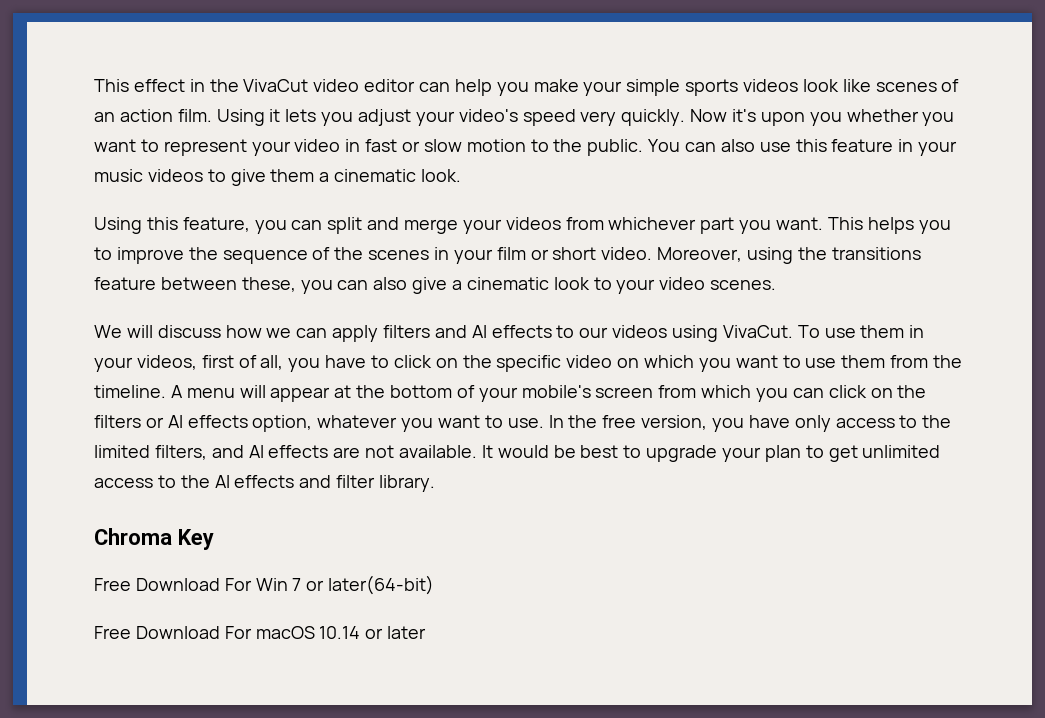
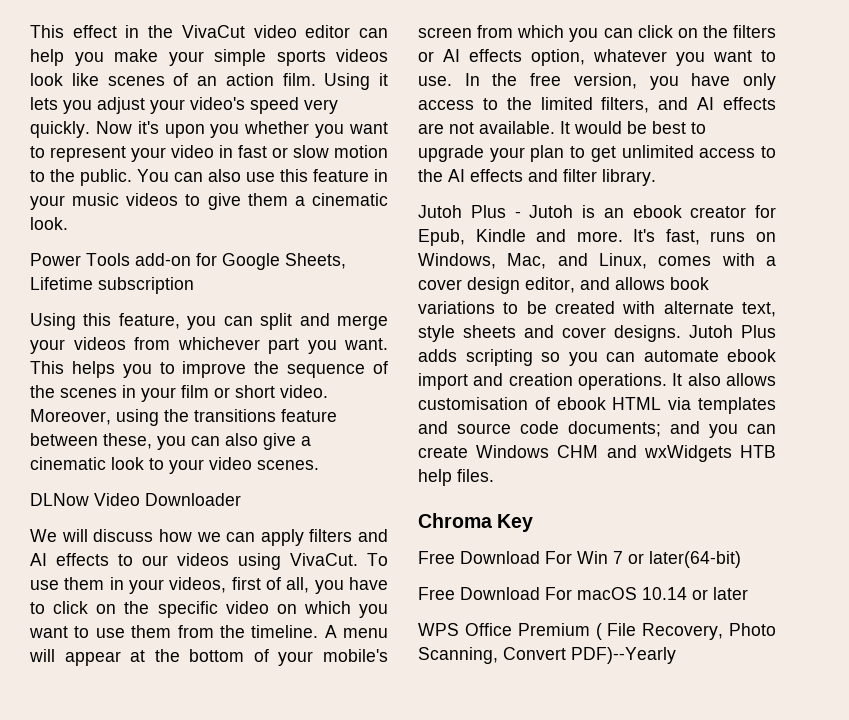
(462, 175) none -> [30,253,346,270] [30,277,194,294] // Power Tools add-on for Google Sheets, Lifetime subscription
(777, 285) none -> [30,493,241,506] // DLNow Video Downloader
(436, 483) none -> [418,205,776,218] [418,229,776,246] [418,253,776,269] [418,277,709,294] [418,301,776,317] [418,325,776,342] [418,349,776,366] [418,373,776,390] [418,397,776,414] [418,421,776,438] [418,445,776,462] [418,469,494,486] // Jutoh Plus - Jutoh is an ebook creator for Epub, Kindle and more. It's fast, runs on Windows, Mac, and Linux, comes with a cover design editor, and allows book variations to be created with alternate text, style sheets and cover designs. Jutoh Plus adds scripting so you can automate ebook import and creation operations. It also allows customisation of ebook HTML via templates and source code documents; and you can create Windows CHM and wxWidgets HTB help files.
(427, 632) none -> [418,623,776,640] [418,647,676,664] // WPS Office Premium ( File Recovery, Photo Scanning, Convert PDF)--Yearly

